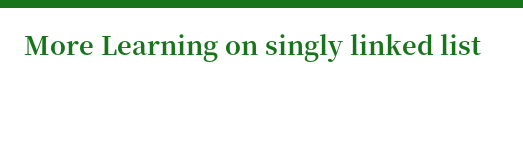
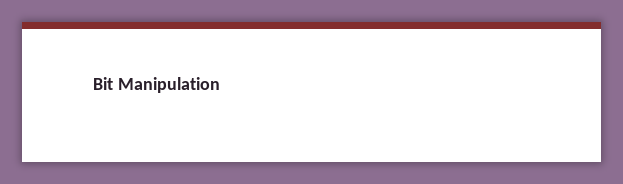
[24,34,482,62] More Learning on singly linked list -> [93,77,220,93] Bit Manipulation

